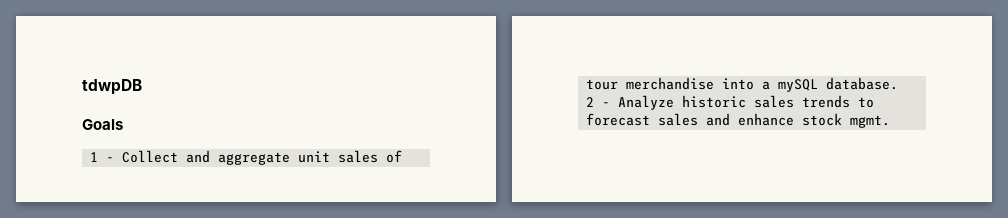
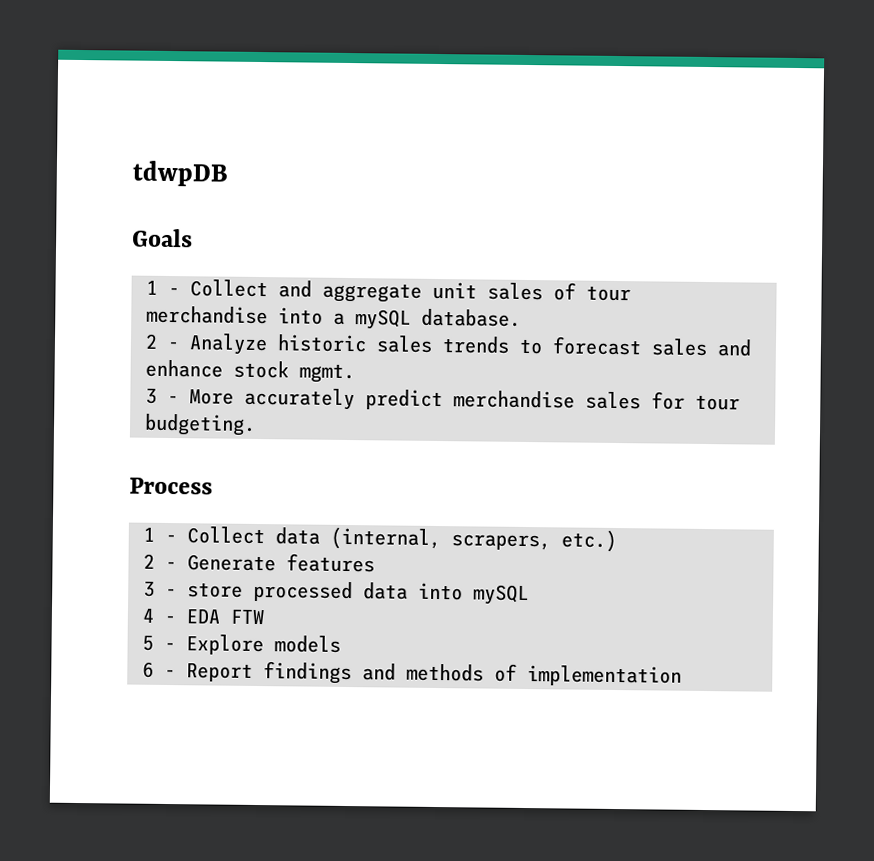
(891, 121) none -> [144,387,740,411] [143,413,256,436] [129,477,213,495] [142,526,617,553] [142,553,375,573] [142,580,529,606] [141,608,264,625] [141,634,341,656] [141,661,682,687] // 3 - More accurately predict merchandise sales for tour budgeting. // Process // 1 - Collect data (internal, scrapers, etc.) // 2 - Generate features // 3 - store processed data into mySQL // 4 - EDA FTW // 5 - Explore models // 6 - Report findings and methods of implementation

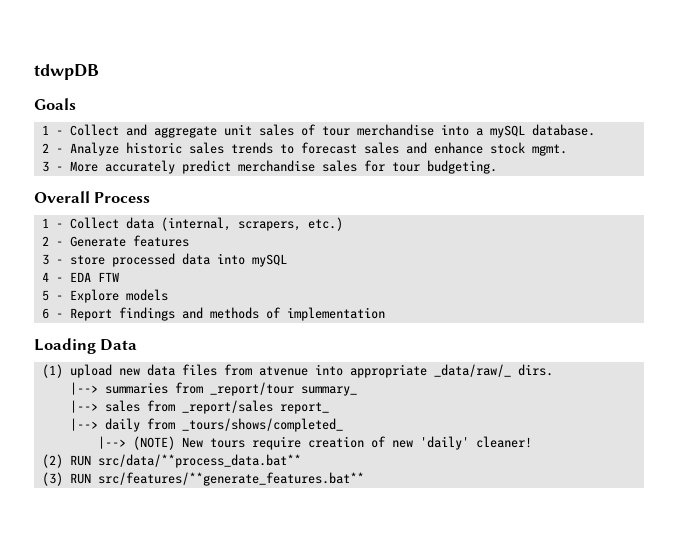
(256, 424) none -> [34,191,90,203] Overall
(682, 676) none -> [34,338,138,354] [41,364,553,378] [69,382,357,396] [69,400,329,414] [69,418,343,432] [97,436,532,450] [41,454,301,468] [41,472,364,486] // Loading Data // (1) upload new data files from atvenue into appropriate _data/raw/_ dirs. // |--> summaries from _report/tour summary_ // |--> sales from _report/sales report_ // |--> daily from _tours/shows/completed_ // |--> (NOTE) New tours require creation of new 'daily' cleaner! // (2) RUN src/data/**process_data.bat** // (3) RUN src/features/**generate_features.bat**

